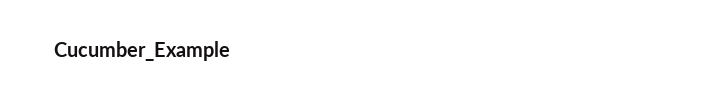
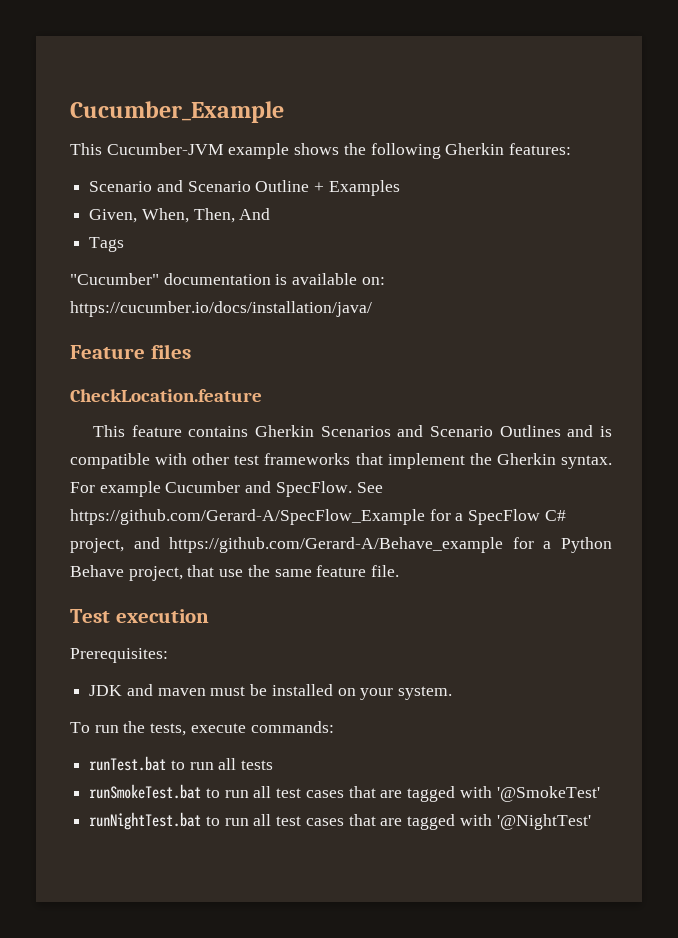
(230, 51) none -> [70,143,572,159] [89,180,400,196] [89,208,271,223] [89,237,125,252] [70,273,385,285] [70,301,372,317] [70,344,191,359] [70,389,262,402] [92,425,612,437] [70,453,612,469] [70,481,383,497] [70,509,566,525] [70,537,612,553] [70,565,400,581] [70,609,209,623] [70,648,168,663] [89,684,453,700] [70,721,334,736] [89,756,274,771] [89,784,600,802] [89,812,591,830] // This Cucumber-JVM example shows the following Gherkin features: // Scenario and Scenario Outline + Examples // Given, When, Then, And // Tags // "Cucumber" documentation is available on: https://cucumber.io/docs/installation/java/ // Feature files // CheckLocation.feature // This feature contains Gherkin Scenarios and Scenario Outlines and is compatible with other test frameworks that implement the Gherkin syntax. For example Cucumber and SpecFlow. See https://github.com/Gerard-A/SpecFlow_Example for a SpecFlow C# project, and https://github.com/Gerard-A/Behave_example for a Python Behave project, that use the same feature file. // Test execution // Prerequisites: // JDK and maven must be installed on your system. // To run the tests, execute commands: // runTest.bat to run all tests // runSmokeTest.bat to run all test cases that are tagged with '@SmokeTest' // runNightTest.bat to run all test cases that are tagged with '@NightTest'

